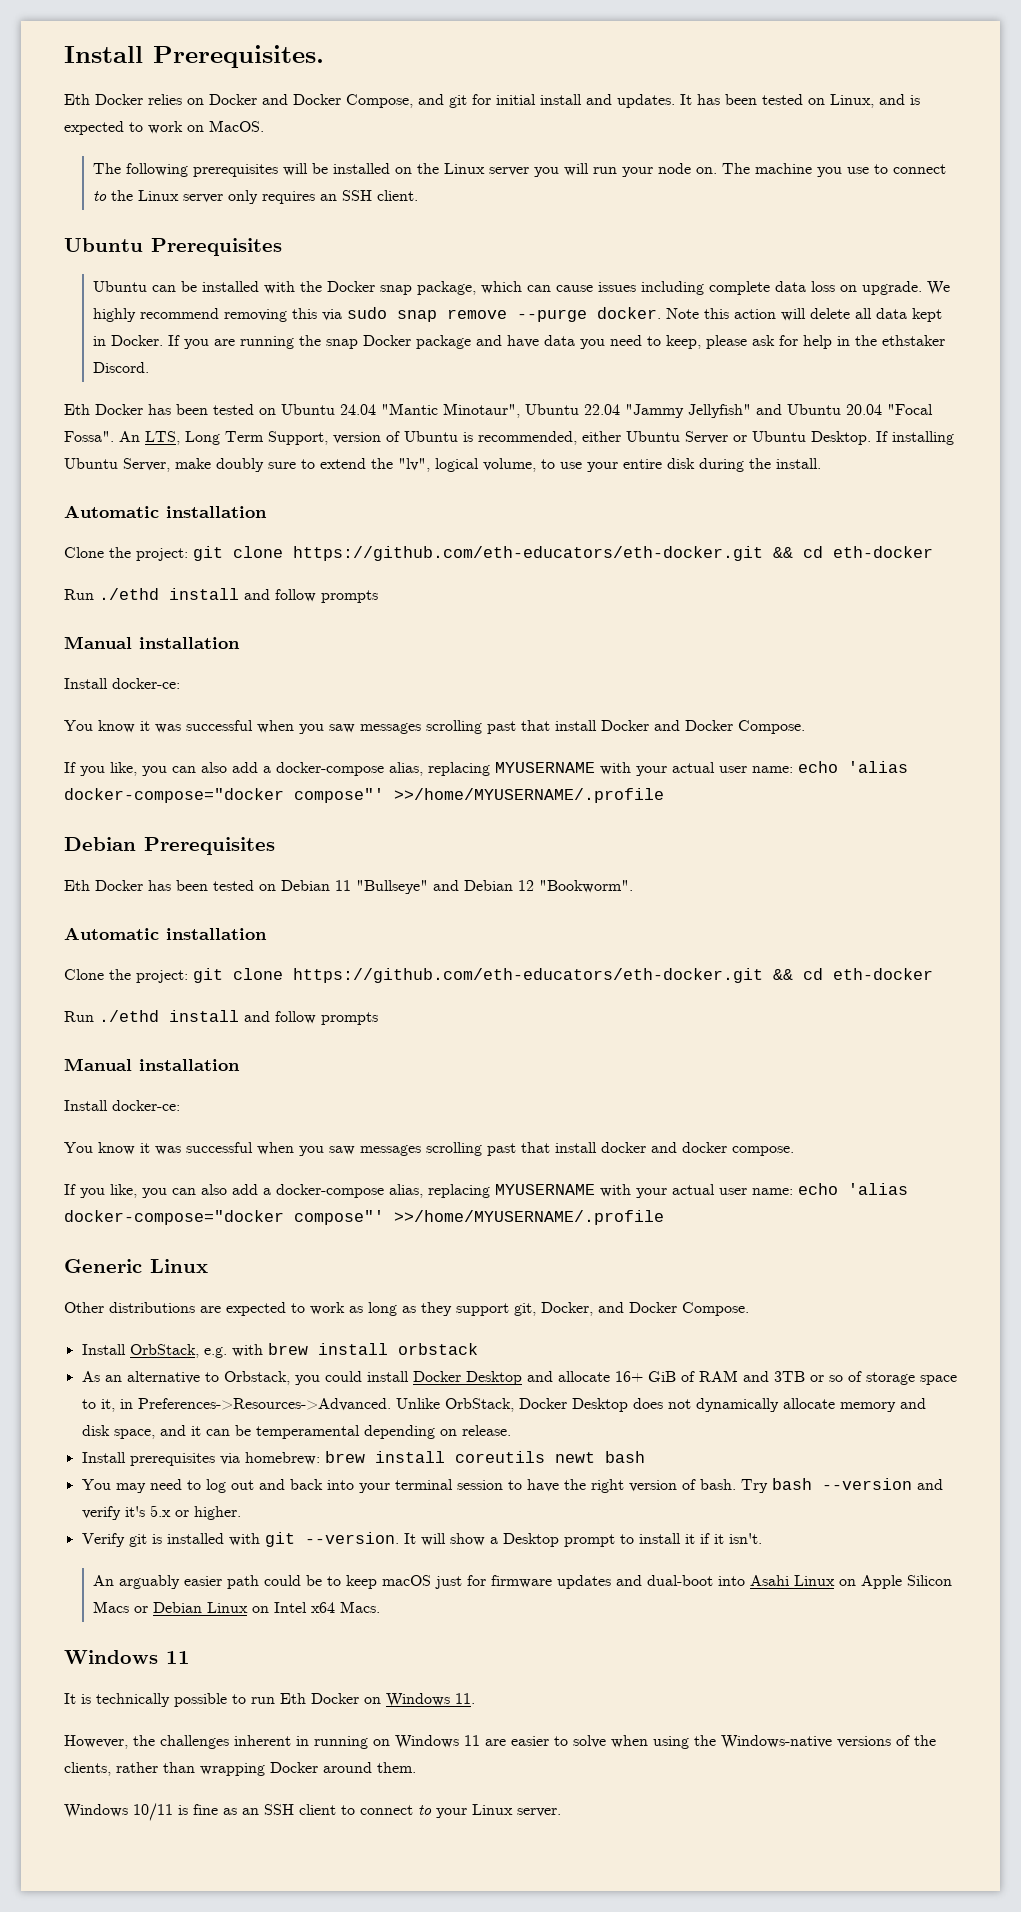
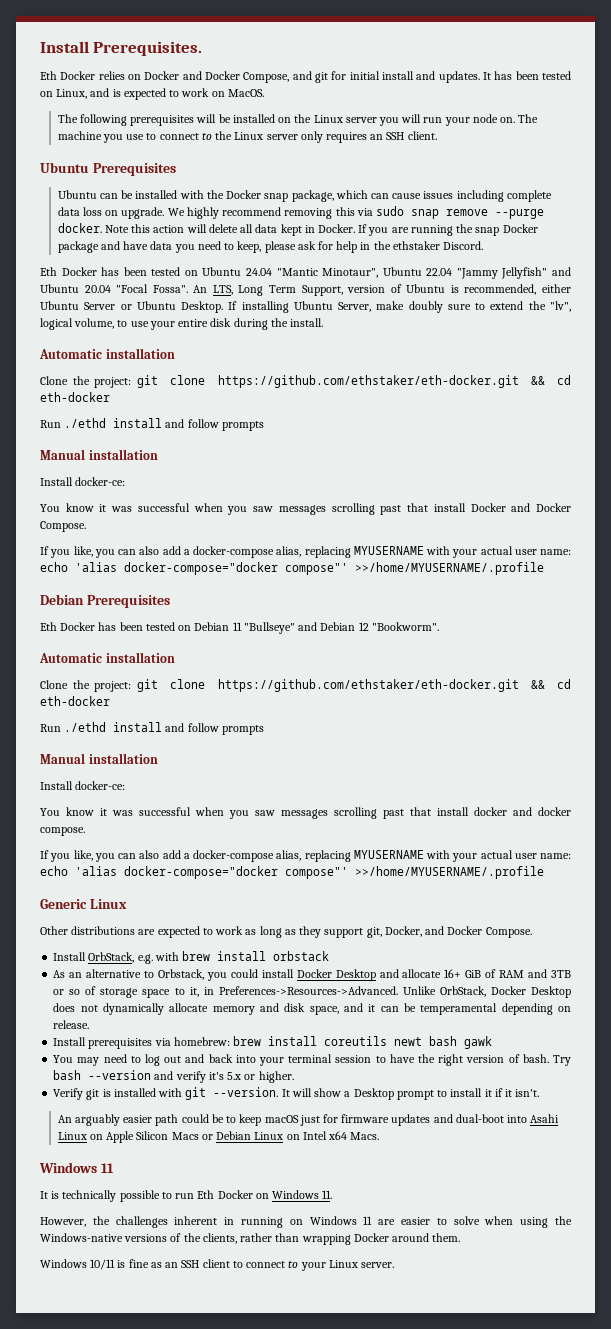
[293,546,763,561] https://github.com/eth-educators/eth-docker.git -> [217,375,519,388] https://github.com/ethstaker/eth-docker.git
[293,968,763,983] https://github.com/eth-educators/eth-docker.git -> [217,679,519,692] https://github.com/ethstaker/eth-docker.git
(645, 1457) none -> [464,1036,493,1049] gawk

